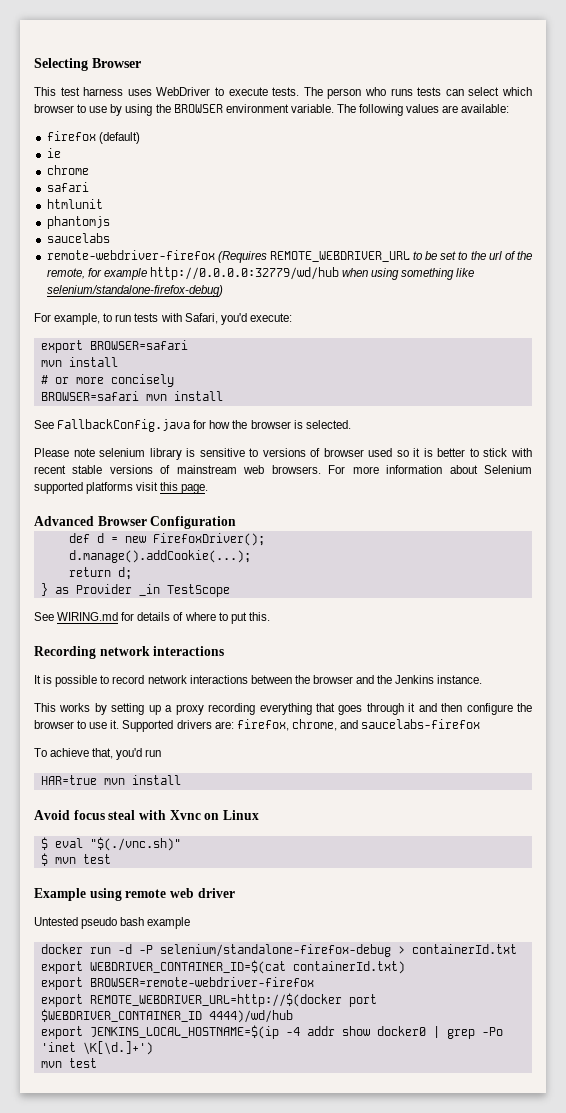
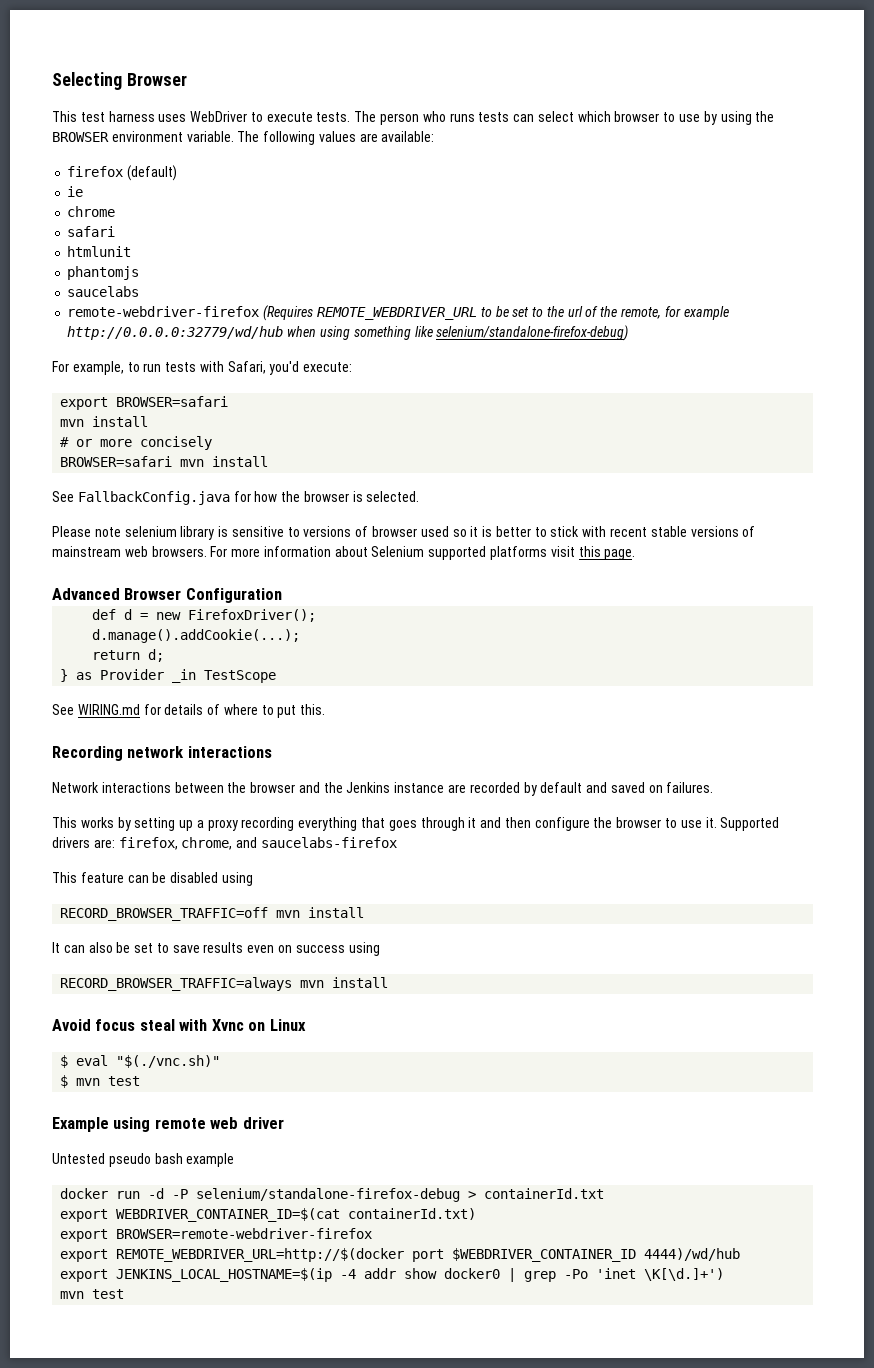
[34,675,187,687] It is possible to record network -> [52,782,99,793] Network
[437,675,483,684] instance. -> [394,782,714,796] instance are recorded by default and saved on failures.
[34,748,162,760] [40,775,97,785] To achieve that, you'd run // HAR=true -> [52,872,253,886] [60,907,365,921] [52,942,380,956] [60,977,293,991] This feature can be disabled using // RECORD_BROWSER_TRAFFIC=off mvn install // It can also be set to save results even on success using // RECORD_BROWSER_TRAFFIC=always

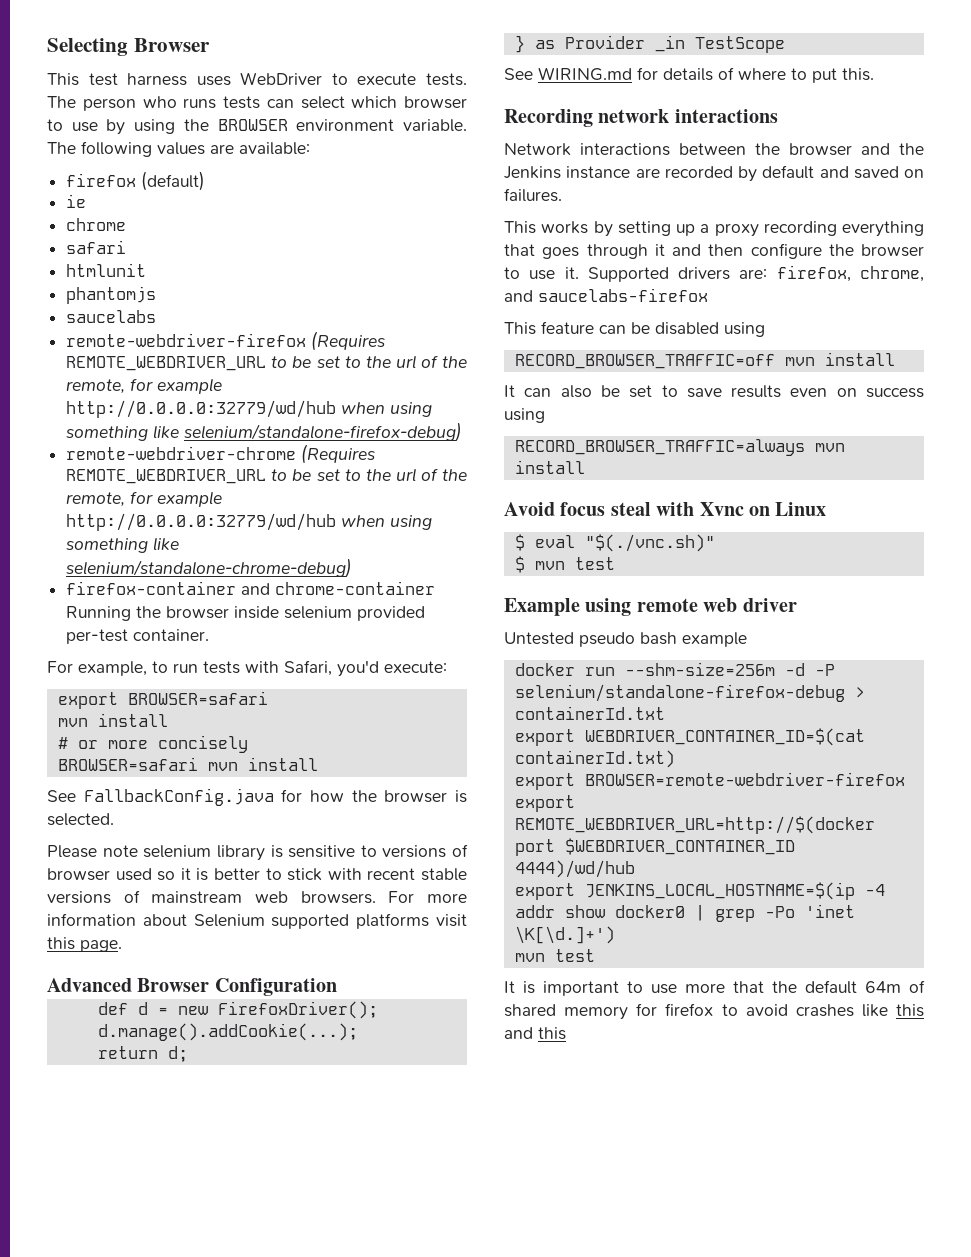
(629, 333) none -> [66,444,377,464] [66,468,467,484] [66,491,223,507] [66,513,433,531] [66,537,180,553] [66,558,353,578] [66,581,436,595] [66,606,426,621] [66,629,210,644] // remote-webdriver-chrome (Requires REMOTE_WEBDRIVER_URL to be set to the url of the remote, for example http://0.0.0.0:32779/wd/hub when using something like selenium/standalone-chrome-debug) // firefox-container and chrome-container Running the browser inside selenium provided per-test container.
(141, 1195) none -> [624,662,775,676] --shm-size=256m
(125, 1294) none -> [504,980,925,996] [504,1003,924,1020] [504,1027,566,1040] // It is important to use more that the default 64m of shared memory for firefox to avoid crashes like this and this

